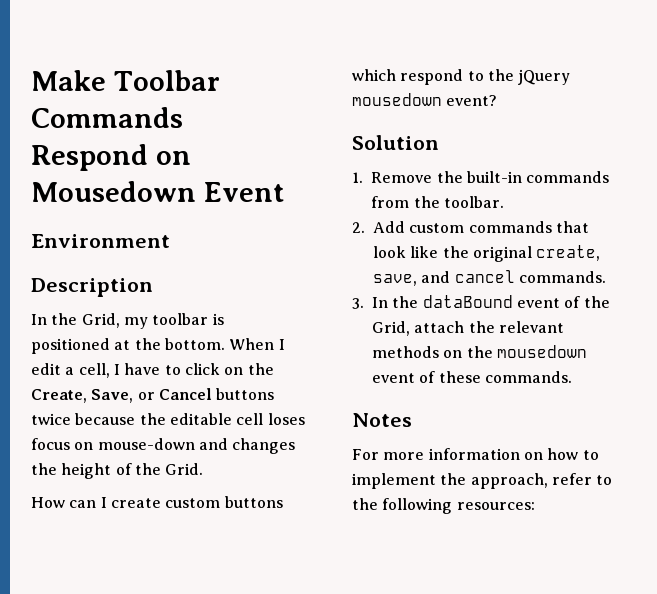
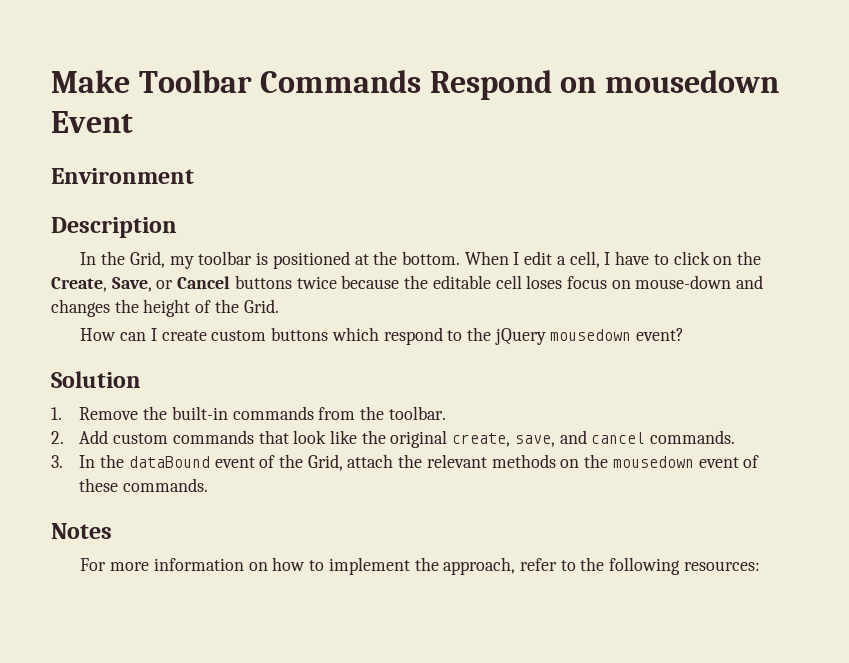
[31,181,196,202] Mousedown -> [604,70,779,93] mousedown

